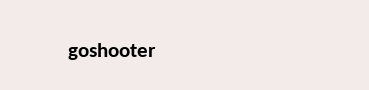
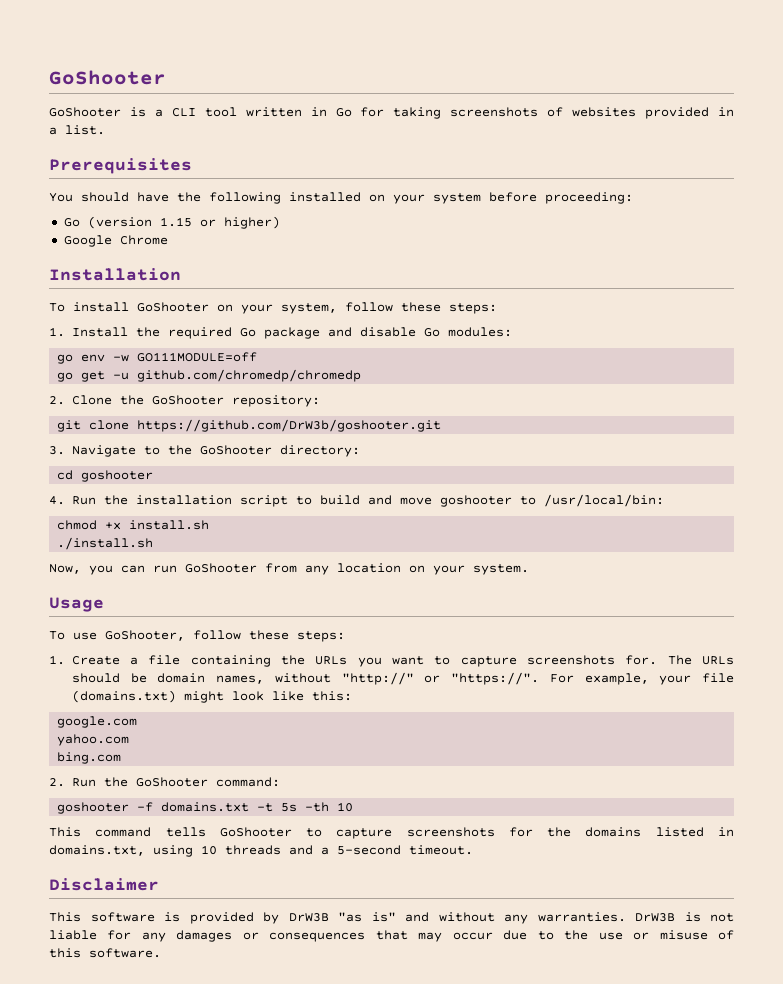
[68,43,156,60] goshooter -> [49,70,166,85] [49,107,735,119] [49,125,105,135] [49,158,192,174] [49,192,633,204] [63,216,280,229] [63,235,168,247] [49,268,181,281] [49,302,497,314] [49,327,512,339] [57,352,258,364] [57,369,362,382] [49,395,320,407] [57,419,442,432] [49,445,360,457] [57,470,154,482] [49,494,664,507] [57,520,210,530] [57,537,154,550] [49,563,529,575] [49,597,104,612] [49,630,345,642] [49,655,735,667] [71,672,734,685] [71,690,352,703] [57,716,138,728] [57,734,130,746] [57,752,122,764] [49,777,280,787] [57,802,354,814] [49,827,734,839] [49,845,473,857] [49,878,159,891] [49,912,734,924] [49,930,734,942] [49,948,161,958] GoShooter // GoShooter is a CLI tool written in Go for taking screenshots of websites provided in a list. // Prerequisites // You should have the following installed on your system before proceeding: // Go (version 1.15 or higher) // Google Chrome // Installation // To install GoShooter on your system, follow these steps: // 1. Install the required Go package and disable Go modules: // go env -w GO111MODULE=off // go get -u github.com/chromedp/chromedp // 2. Clone the GoShooter repository: // git clone https://github.com/DrW3b/goshooter.git // 3. Navigate to the GoShooter directory: // cd goshooter // 4. Run the installation script to build and move goshooter to /usr/local/bin: // chmod +x install.sh // ./install.sh // Now, you can run GoShooter from any location on your system. // Usage // To use GoShooter, follow these steps: // 1. Create a file containing the URLs you want to capture screenshots for. The URLs should be domain names, without "http://" or "https://". For example, your file (domains.txt) might look like this: // google.com // yahoo.com // bing.com // 2. Run the GoShooter command: // goshooter -f domains.txt -t 5s -th 10 // This command tells GoShooter to capture screenshots for the domains listed in domains.txt, using 10 threads and a 5-second timeout. // Disclaimer // This software is provided by DrW3B "as is" and without any warranties. DrW3B is not liable for any damages or consequences that may occur due to the use or misuse of this software.

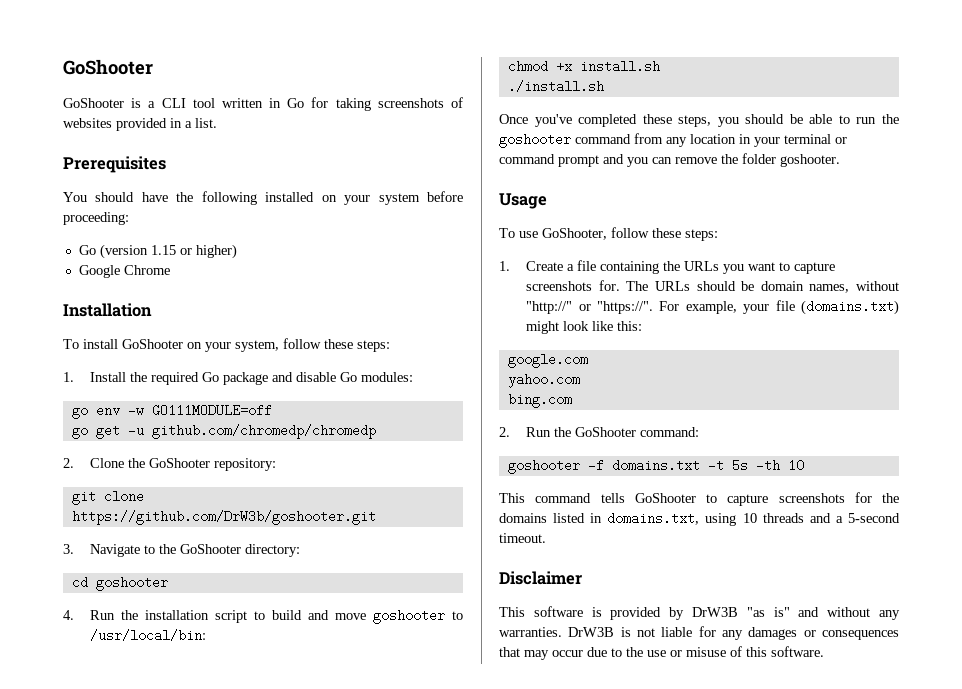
[49,563,529,575] Now, you can run GoShooter from any location on your system. -> [499,114,899,127] [499,133,847,148] [499,153,840,167] Once you've completed these steps, you should be able to run the goshooter command from any location in your terminal or command prompt and you can remove the folder goshooter.

